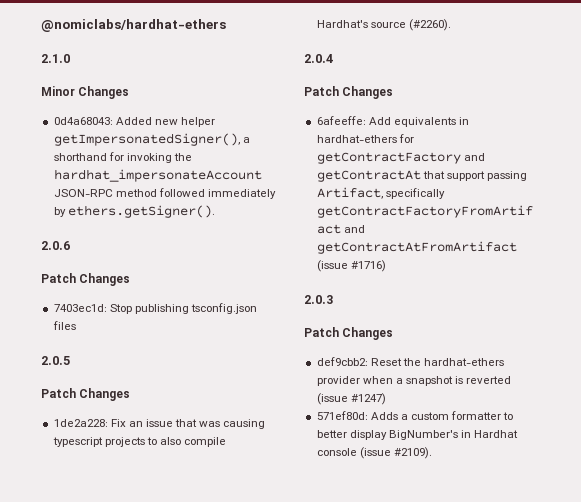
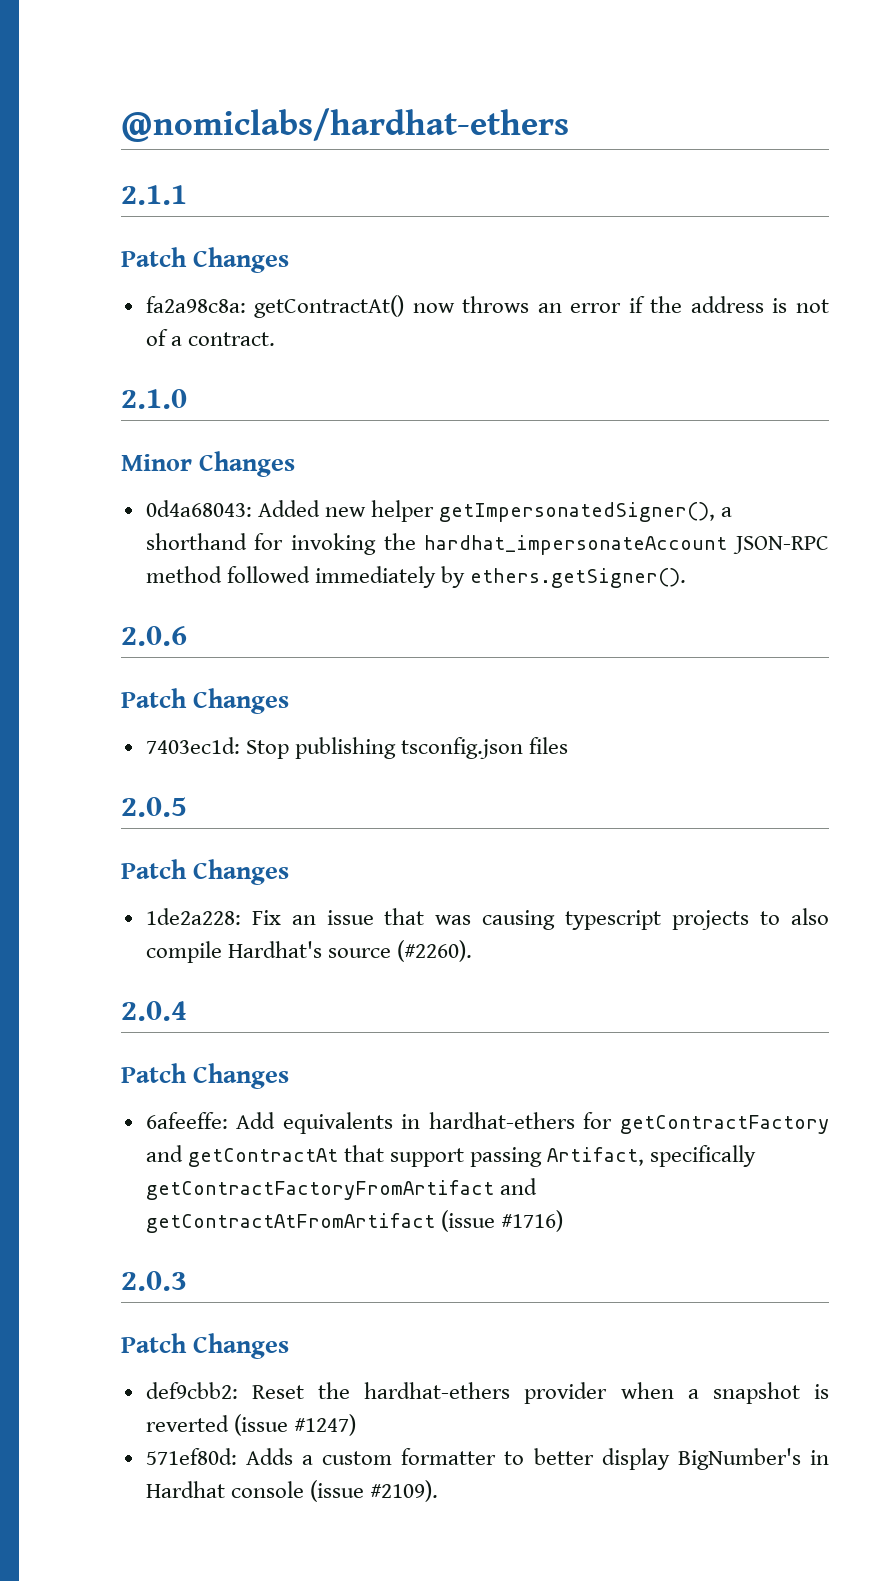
(226, 25) none -> [121,185,187,205] [121,247,290,273] [145,295,829,318] [145,329,275,346] // 2.1.1 // Patch Changes // fa2a98c8a: getContractAt() now throws an error if the address is not of a contract.

